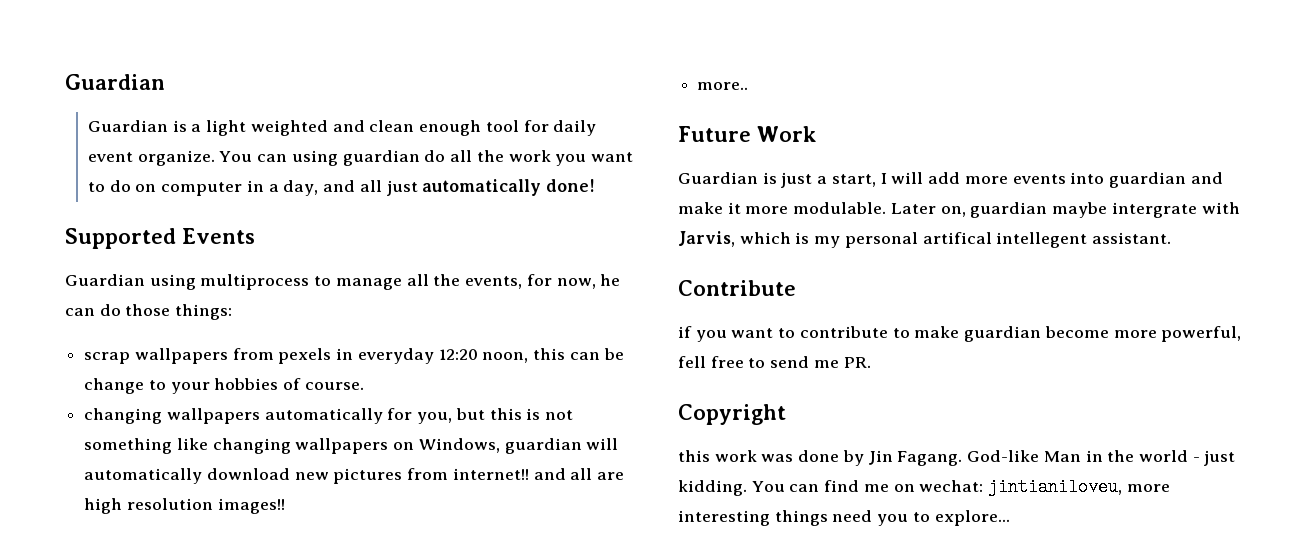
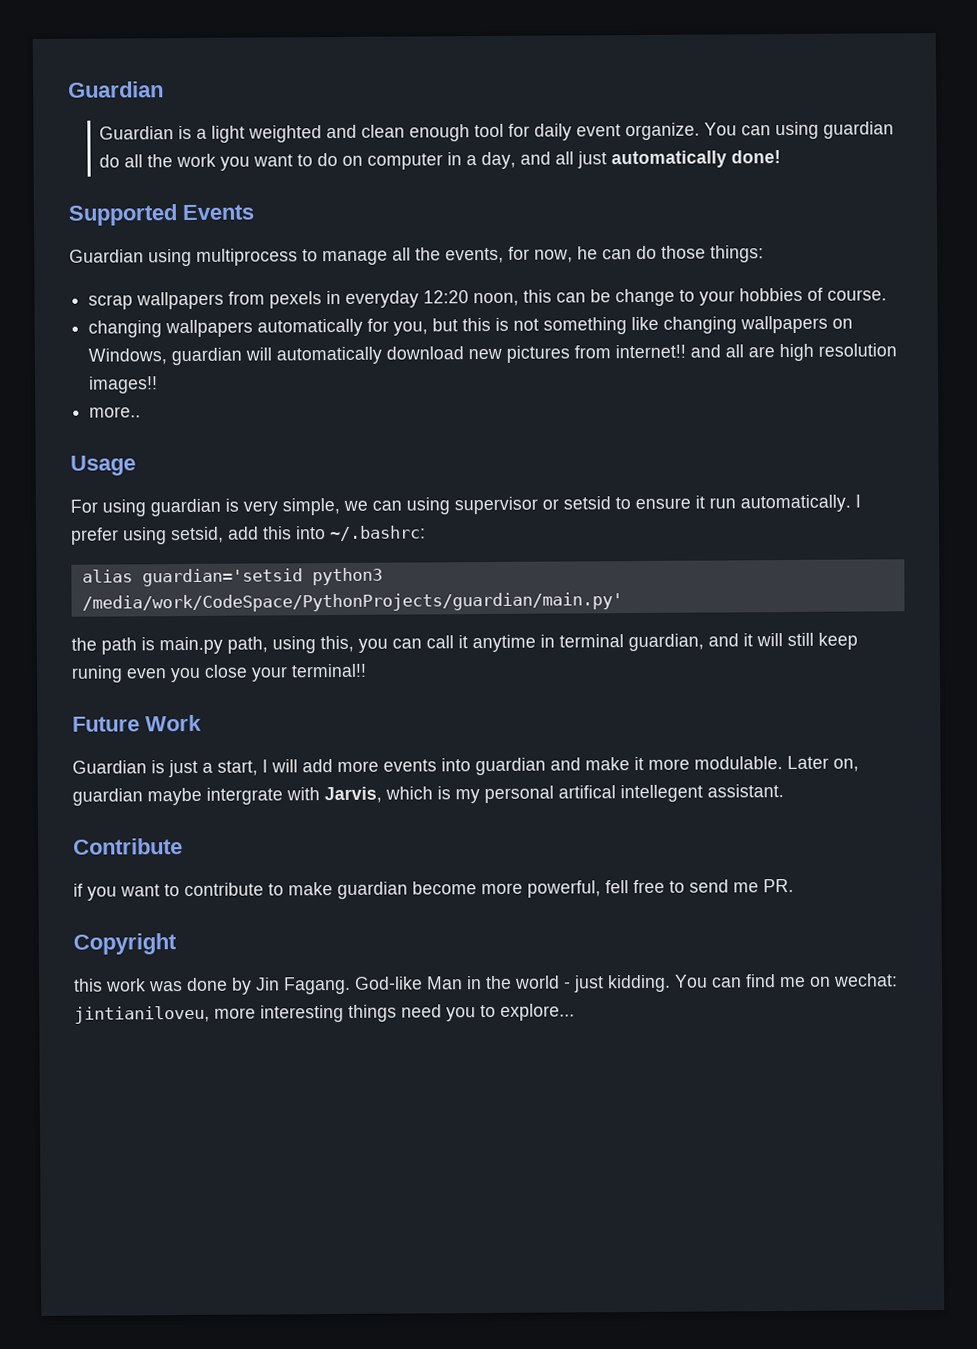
(749, 86) none -> [70,455,136,476] [70,494,861,517] [71,525,426,545] [81,567,383,587] [81,592,623,613] [71,632,858,655] [71,663,367,683] // Usage // For using guardian is very simple, we can using supervisor or setsid to ensure it run automatically. I prefer using setsid, add this into ~/.bashrc: // alias guardian='setsid python3 /media/work/CodeSpace/PythonProjects/guardian/main.py' // the path is main.py path, using this, you can call it anytime in terminal guardian, and it will still keep runing even you close your terminal!!

